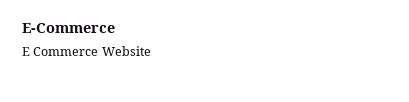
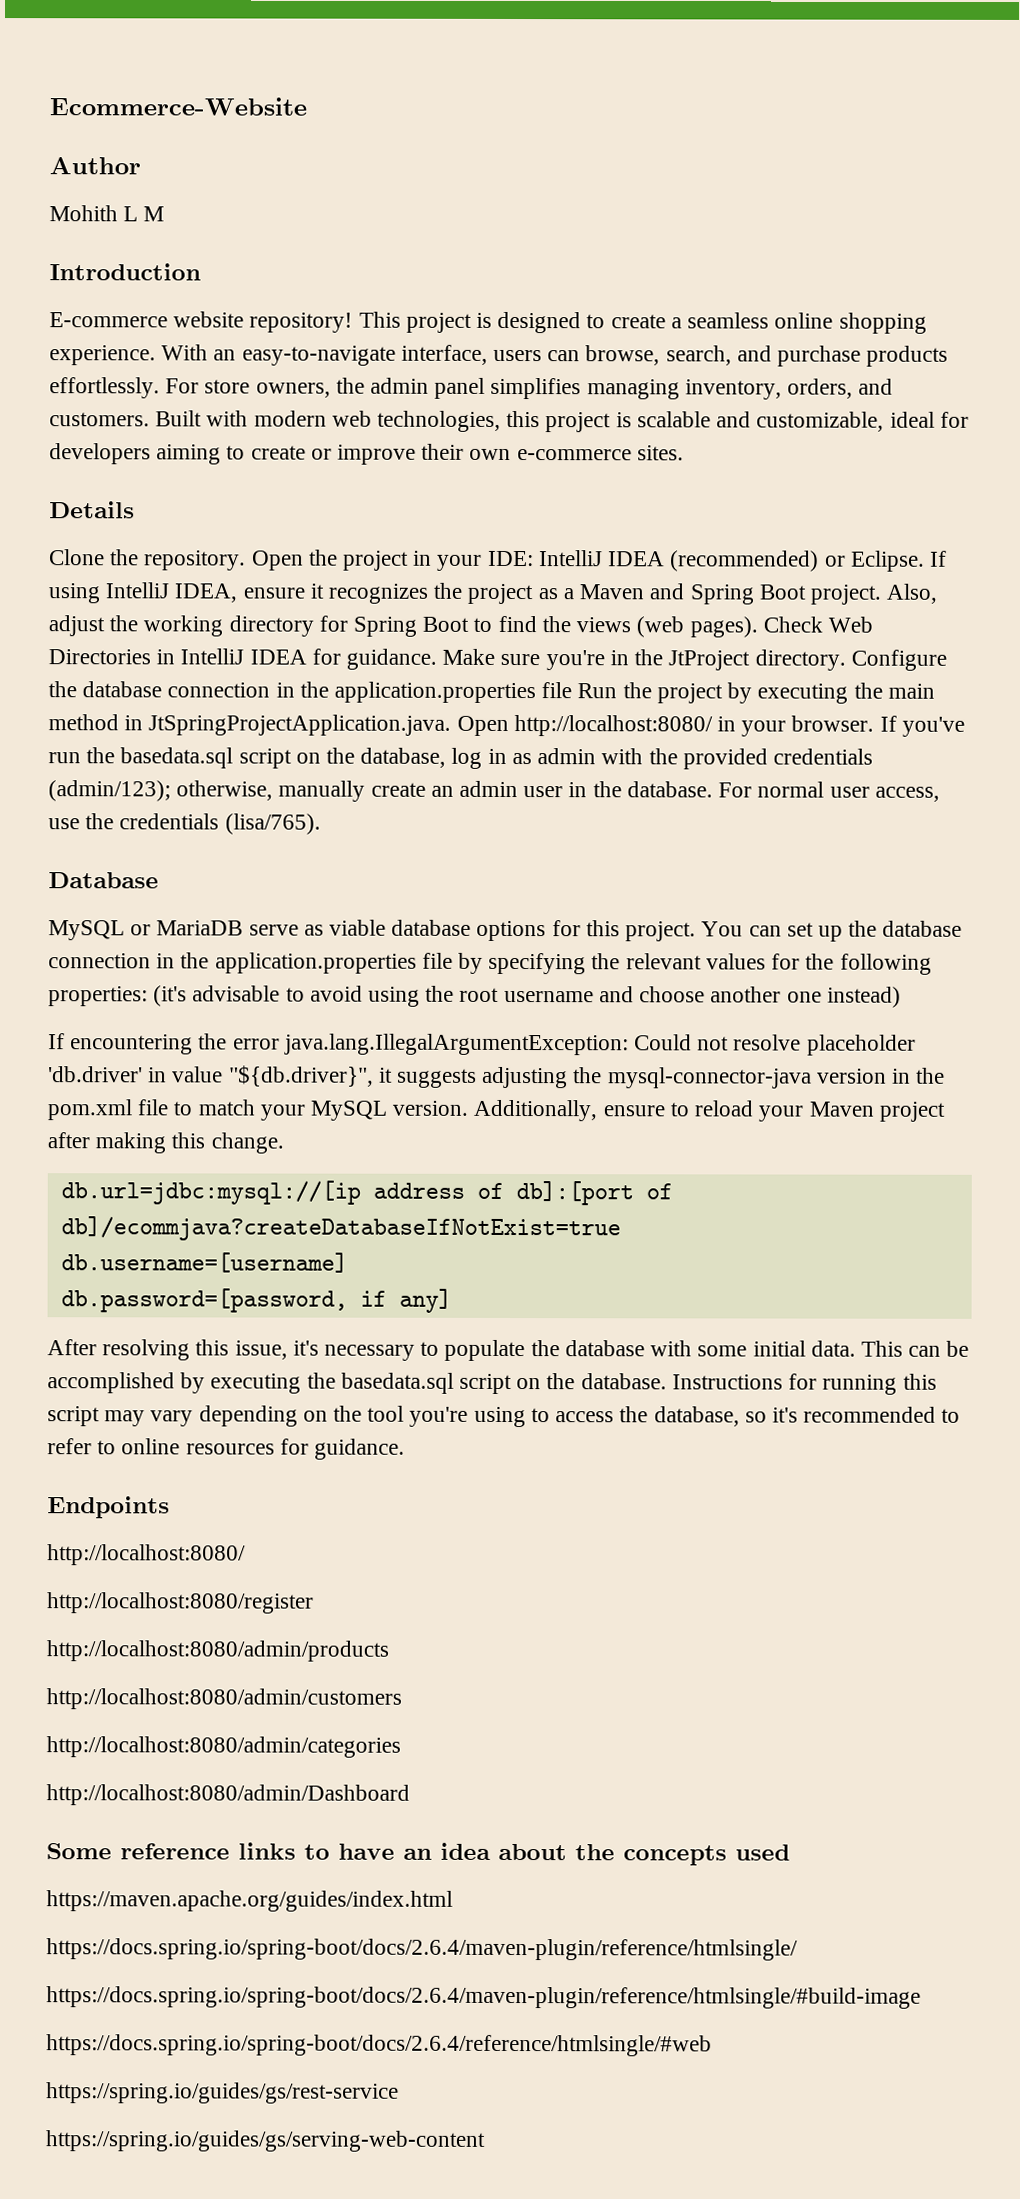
[22,23,115,33] [22,46,151,56] E-Commerce // E Commerce Website -> [49,97,307,116] [49,157,141,175] [49,205,165,222] [49,263,201,281] [49,311,927,334] [49,344,949,367] [49,377,894,400] [49,410,969,433] [49,443,684,465] [49,501,135,519] [49,549,947,572] [48,582,938,605] [48,615,873,638] [48,648,947,671] [48,681,935,704] [48,714,965,737] [48,747,873,770] [48,780,940,802] [48,813,321,835] [48,872,159,889] [48,919,963,942] [48,952,932,975] [48,985,901,1008] [48,1033,916,1056] [48,1065,946,1089] [47,1099,945,1122] [47,1132,284,1154] [60,1180,673,1206] [60,1216,621,1242] [60,1252,348,1273] [60,1288,452,1313] [47,1339,970,1362] [47,1372,937,1395] [47,1405,961,1428] [47,1438,406,1460] [47,1496,170,1519] [47,1544,246,1566] [47,1592,314,1614] [46,1640,389,1662] [46,1688,402,1710] [46,1736,401,1758] [46,1784,410,1806] [46,1842,790,1866] [46,1890,453,1912] [46,1938,798,1961] [46,1986,921,2009] [46,2034,712,2057] [46,2082,399,2104] [45,2130,486,2152] Ecommerce-Website // Author // Mohith L M // Introduction // E-commerce website repository! This project is designed to create a seamless online shopping experience. With an easy-to-navigate interface, users can browse, search, and purchase products effortlessly. For store owners, the admin panel simplifies managing inventory, orders, and customers. Built with modern web technologies, this project is scalable and customizable, ideal for developers aiming to create or improve their own e-commerce sites. // Details // Clone the repository. Open the project in your IDE: IntelliJ IDEA (recommended) or Eclipse. If using IntelliJ IDEA, ensure it recognizes the project as a Maven and Spring Boot project. Also, adjust the working directory for Spring Boot to find the views (web pages). Check Web Directories in IntelliJ IDEA for guidance. Make sure you're in the JtProject directory. Configure the database connection in the application.properties file Run the project by executing the main method in JtSpringProjectApplication.java. Open http://localhost:8080/ in your browser. If you've run the basedata.sql script on the database, log in as admin with the provided credentials (admin/123); otherwise, manually create an admin user in the database. For normal user access, use the credentials (lisa/765). // Database // MySQL or MariaDB serve as viable database options for this project. You can set up the database connection in the application.properties file by specifying the relevant values for the following properties: (it's advisable to avoid using the root username and choose another one instead) // If encountering the error java.lang.IllegalArgumentException: Could not resolve placeholder 'db.driver' in value "${db.driver}", it suggests adjusting the mysql-connector-java version in the pom.xml file to match your MySQL version. Additionally, ensure to reload your Maven project after making this change. // db.url=jdbc:mysql://[ip address of db]:[port of db]/ecommjava?createDatabaseIfNotExist=true // db.username=[username] // db.password=[password, if any] // After resolving this issue, it's necessary to populate the database with some initial data. This can be accomplished by executing the basedata.sql script on the database. Instructions for running this script may vary depending on the tool you're using to access the database, so it's recommended to refer to online resources for guidance. // Endpoints // http://localhost:8080/ // http://localhost:8080/register // http://localhost:8080/admin/products // http://localhost:8080/admin/customers // http://localhost:8080/admin/categories // http://localhost:8080/admin/Dashboard // Some reference links to have an idea about the concepts used // https://maven.apache.org/guides/index.html // https://docs.spring.io/spring-boot/docs/2.6.4/maven-plugin/reference/htmlsingle/ // https://docs.spring.io/spring-boot/docs/2.6.4/maven-plugin/reference/htmlsingle/#build-image // https://docs.spring.io/spring-boot/docs/2.6.4/reference/htmlsingle/#web // https://spring.io/guides/gs/rest-service // https://spring.io/guides/gs/serving-web-content

